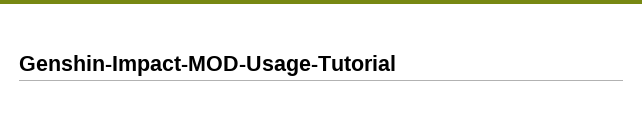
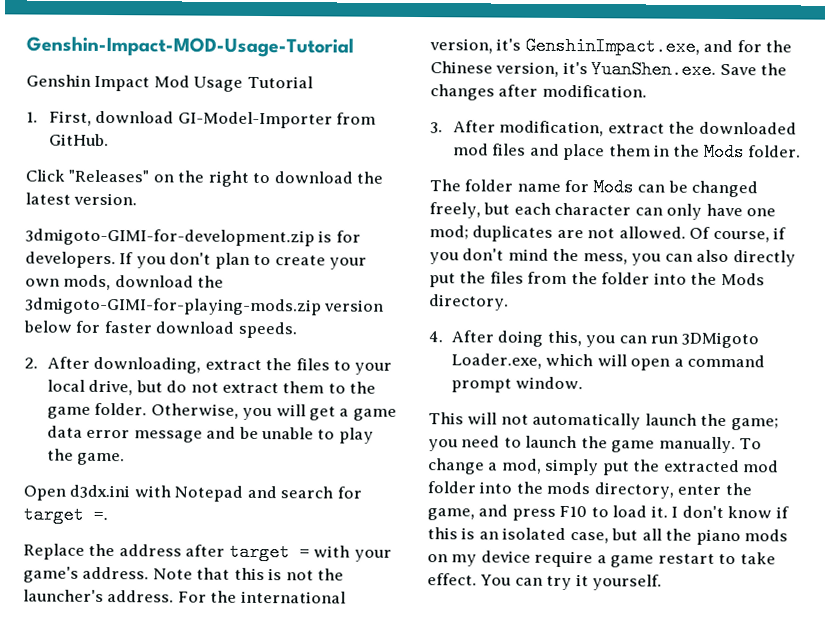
(396, 65) none -> [26,74,313,92] [26,110,377,129] [48,133,109,147] [25,169,384,187] [25,192,138,206] [25,228,361,247] [25,251,368,270] [25,274,225,291] [25,297,385,316] [23,320,297,339] [24,356,393,375] [46,379,377,396] [46,402,397,421] [46,425,374,444] [46,448,126,466] [23,484,362,502] [23,505,108,525] [23,542,392,562] [23,566,345,583] [23,589,346,604] [429,36,793,56] [430,60,788,79] [430,84,647,101] [430,120,797,137] [452,142,802,162] [429,178,759,198] [429,202,777,220] [429,225,787,243] [429,248,796,267] [429,271,765,288] [429,294,509,311] [428,330,760,349] [450,353,765,371] [450,376,584,393] [428,412,779,431] [428,435,763,454] [427,458,780,476] [427,481,752,499] [427,504,789,521] [427,527,789,546] [427,550,776,568] [427,573,663,591] // Genshin Impact Mod Usage Tutorial // 1. First, download GI-Model-Importer from GitHub. // Click "Releases" on the right to download the latest version. // 3dmigoto-GIMI-for-development.zip is for developers. If you don't plan to create your own mods, download the 3dmigoto-GIMI-for-playing-mods.zip version below for faster download speeds. // 2. After downloading, extract the files to your local drive, but do not extract them to the game folder. Otherwise, you will get a game data error message and be unable to play the game. // Open d3dx.ini with Notepad and search for target =. // Replace the address after target = with your game's address. Note that this is not the launcher's address. For the international version, it's GenshinImpact.exe, and for the Chinese version, it's YuanShen.exe. Save the changes after modification. // 3. After modification, extract the downloaded mod files and place them in the Mods folder. // The folder name for Mods can be changed freely, but each character can only have one mod; duplicates are not allowed. Of course, if you don't mind the mess, you can also directly put the files from the folder into the Mods directory. // 4. After doing this, you can run 3DMigoto Loader.exe, which will open a command prompt window. // This will not automatically launch the game; you need to launch the game manually. To change a mod, simply put the extracted mod folder into the mods directory, enter the game, and press F10 to load it. I don't know if this is an isolated case, but all the piano mods on my device require a game restart to take effect. You can try it yourself.

